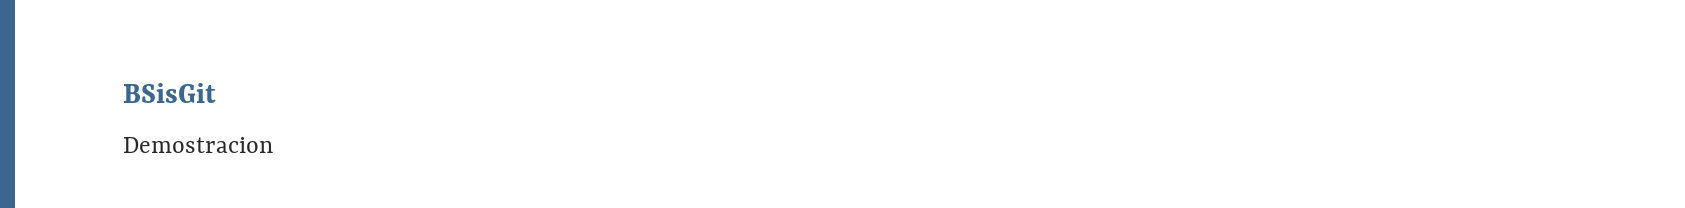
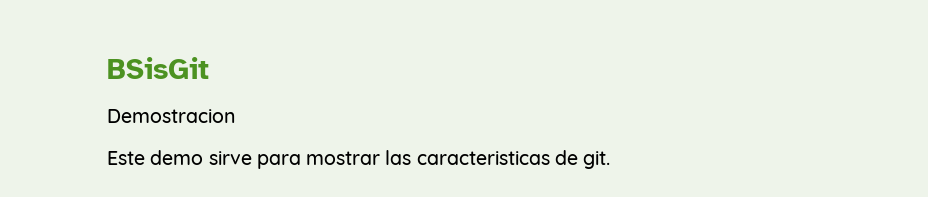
(273, 145) none -> [107,150,611,169] // Este demo sirve para mostrar las caracteristicas de git.

